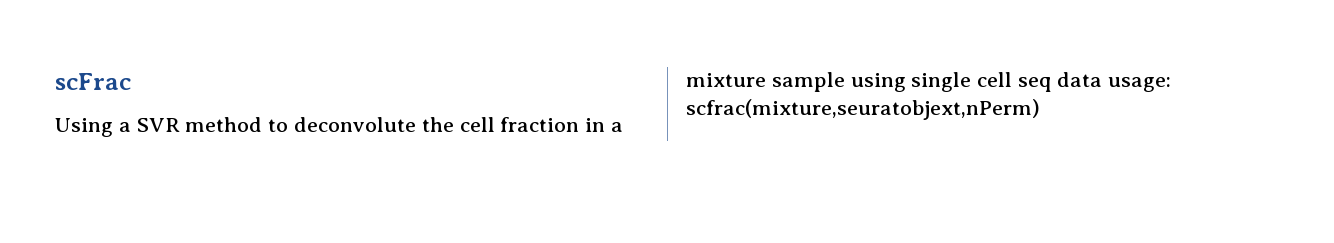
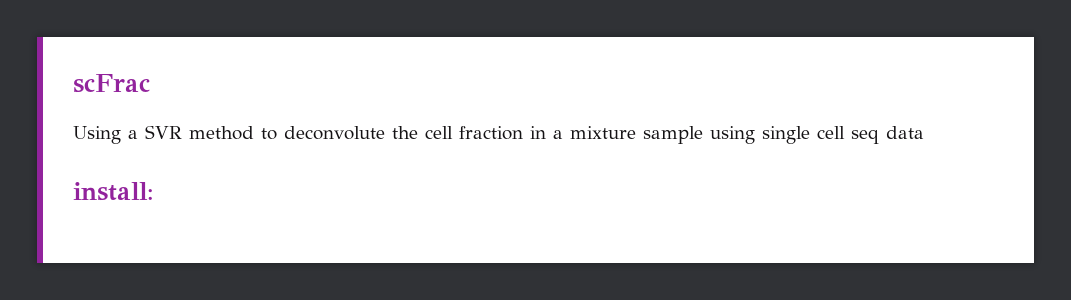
[1107,77,1171,92] [686,99,1040,120] usage: scfrac(mixture,seuratobjext,nPerm) -> [73,182,154,201] // install:

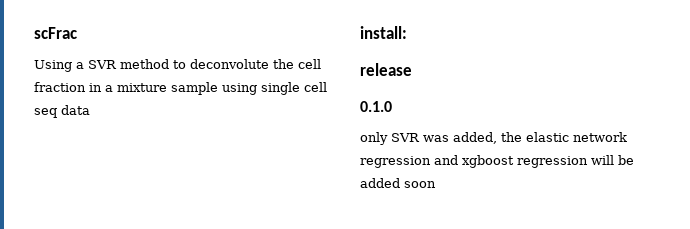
(154, 191) none -> [360,63,412,76] [360,101,392,112] [360,132,627,145] [360,155,634,168] [360,178,436,188] // release // 0.1.0 // only SVR was added, the elastic network regression and xgboost regression will be added soon

